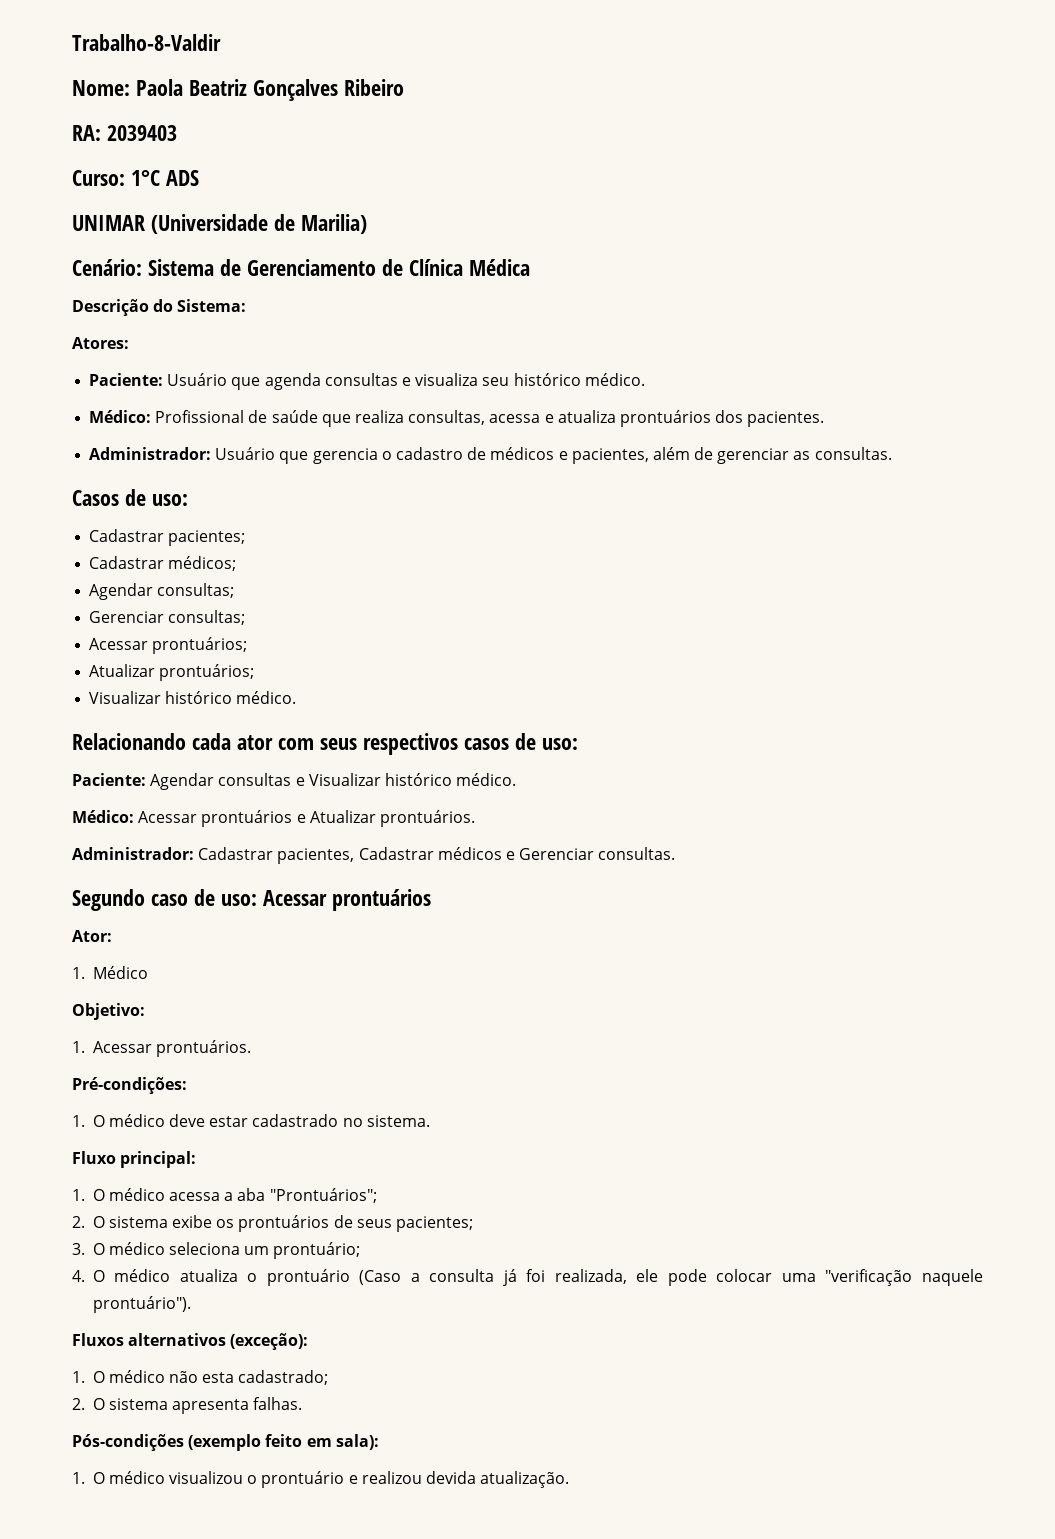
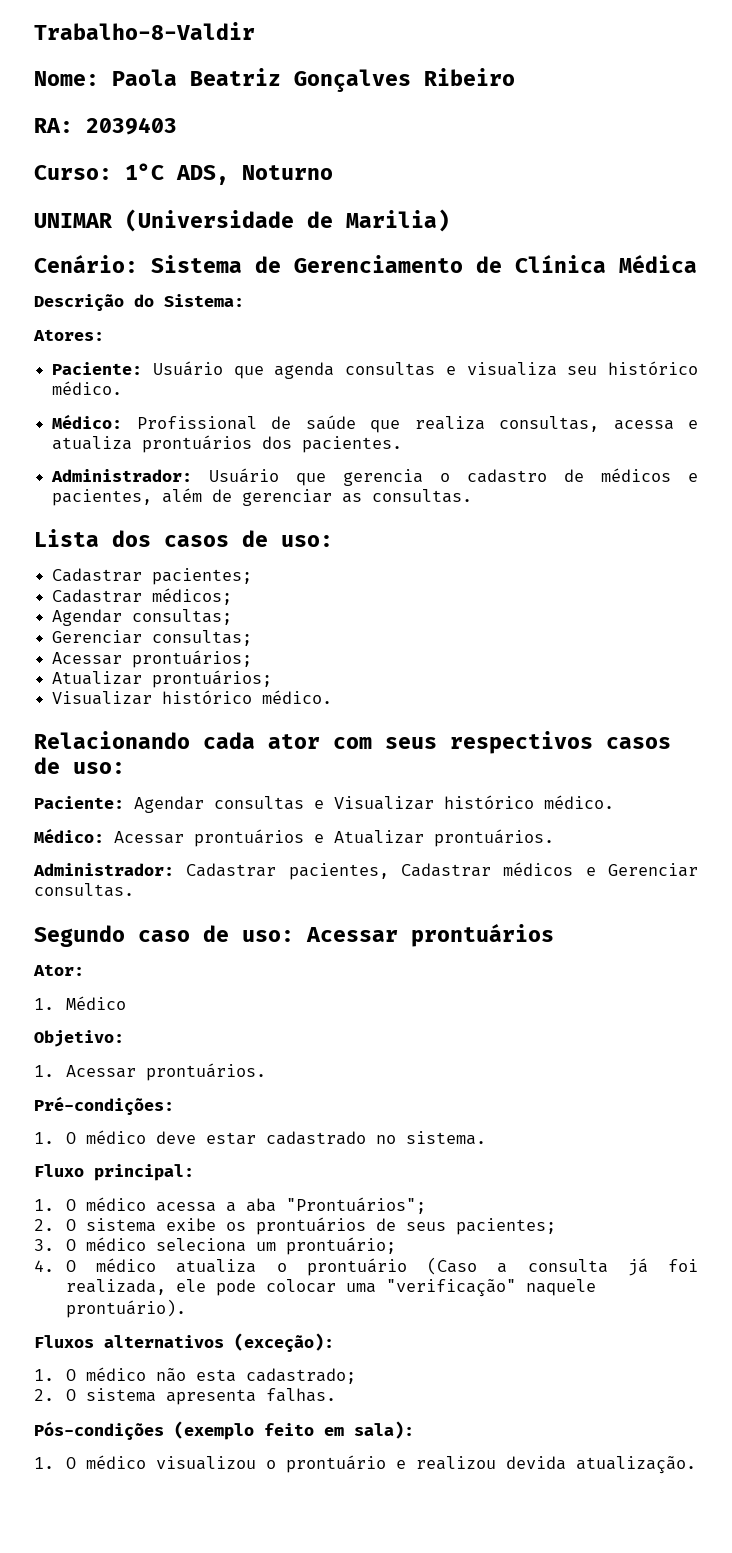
[165,170,199,186] ADS -> [176,165,333,185] ADS, Noturno
[72,490,119,506] Casos -> [34,529,229,547] Lista dos casos
[825,1269,983,1286] [92,1296,191,1313] "verificação naquele prontuário"). -> [385,1279,596,1297] [65,1299,186,1318] "verificação" naquele prontuário).

